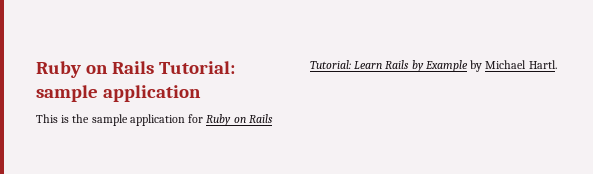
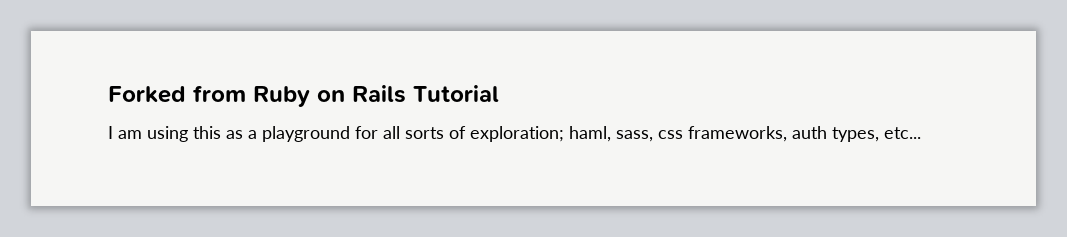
[36,61,235,78] [36,85,201,102] [36,114,273,126] [310,60,557,72] Ruby on Rails Tutorial: sample application // This is the sample application for Ruby on Rails Tutorial: Learn Rails by Example by Michael Hartl. -> [108,85,499,107] [108,126,921,142] Forked from Ruby on Rails Tutorial // I am using this as a playground for all sorts of exploration; haml, sass, css frameworks, auth types, etc...

